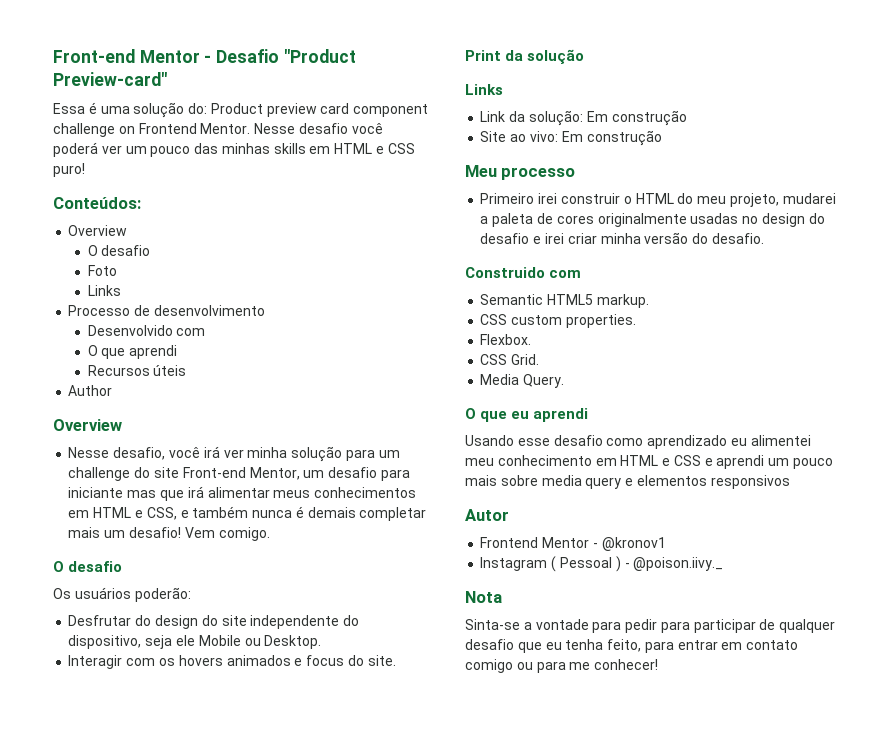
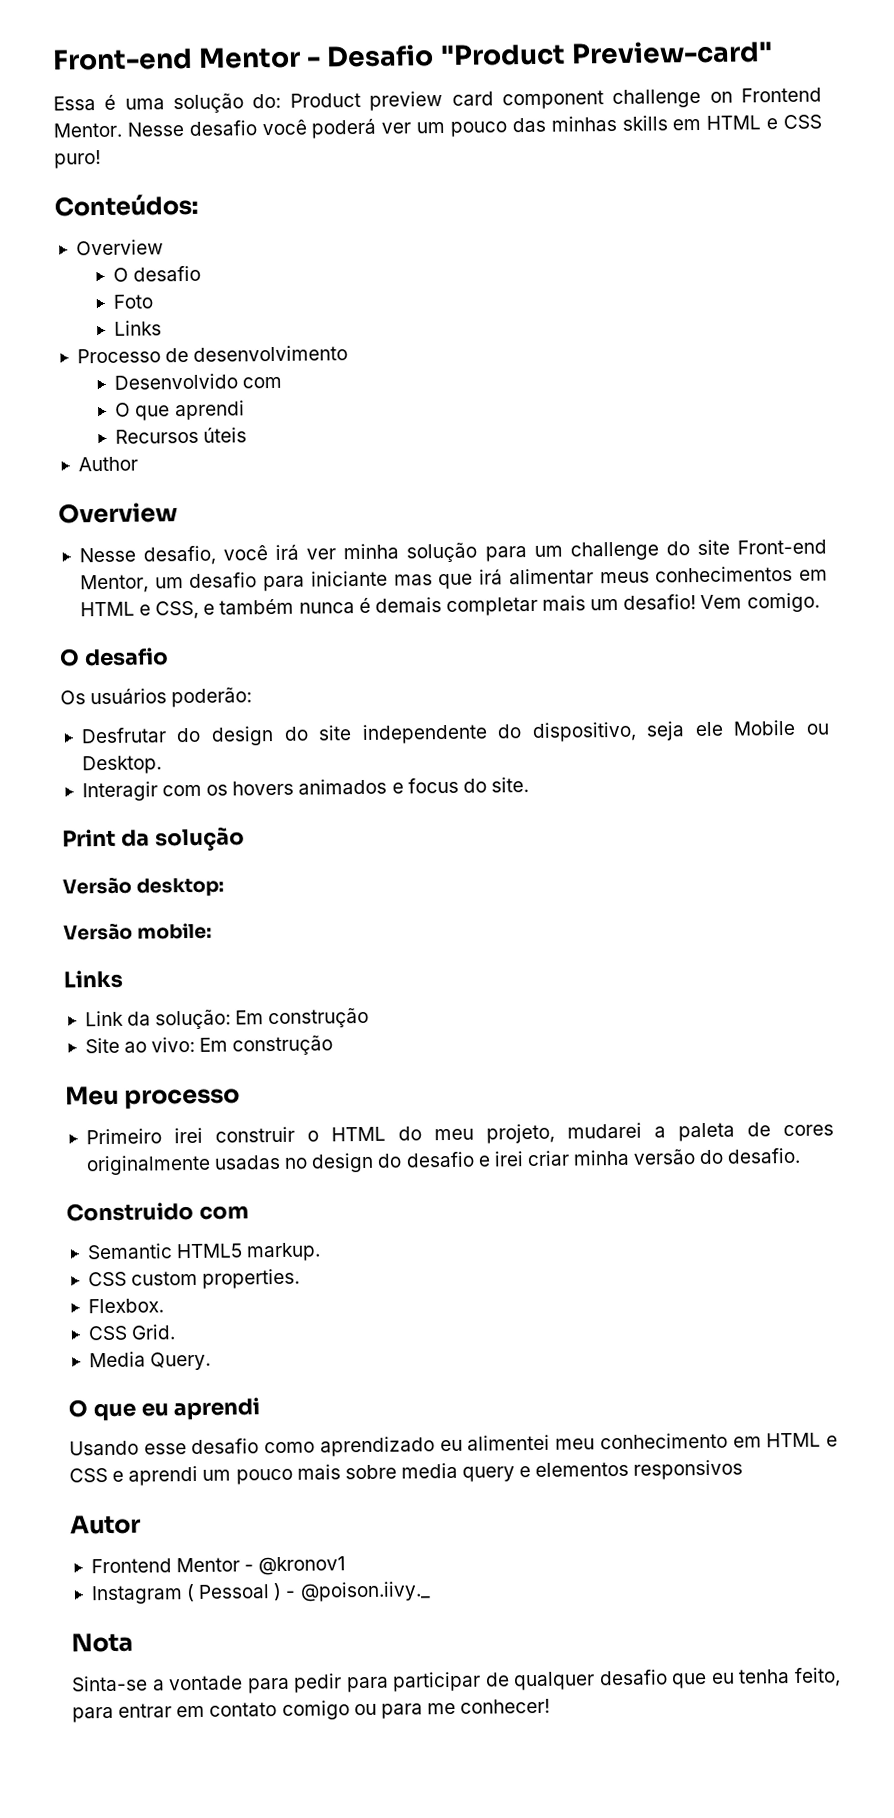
(585, 56) none -> [62,876,225,897] [63,922,213,941] // Versão desktop: // Versão mobile:

